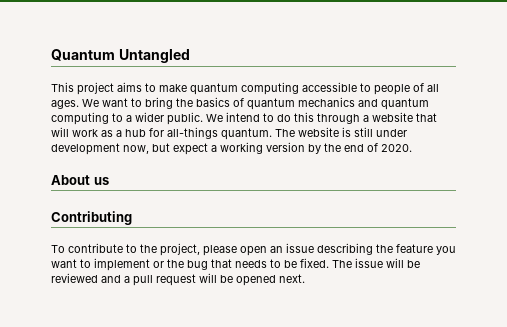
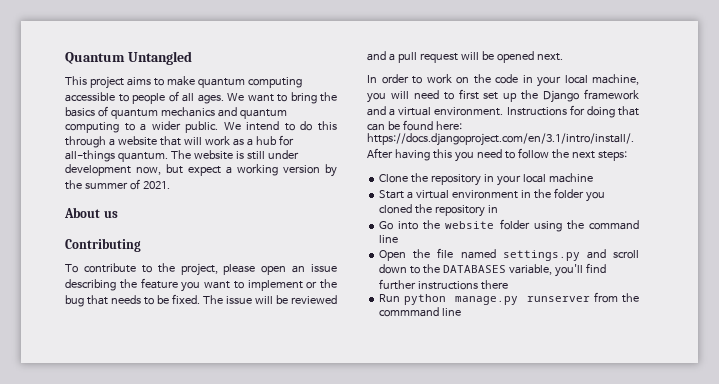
[344,143,412,152] end of 2020. -> [84,179,170,190] summer of 2021.
(305, 278) none -> [367,74,639,87] [367,89,639,103] [367,105,639,118] [367,120,462,131] [367,133,634,146] [367,148,627,162] [379,173,593,186] [379,188,605,202] [379,204,499,217] [379,219,639,232] [379,235,399,243] [379,248,639,261] [379,263,606,277] [379,279,509,290] [379,292,639,305] [379,307,462,317] // In order to work on the code in your local machine, you will need to first set up the Django framework and a virtual environment. Instructions for doing that can be found here: https://docs.djangoproject.com/en/3.1/intro/install/. After having this you need to follow the next steps: // Clone the repository in your local machine // Start a virtual environment in the folder you cloned the repository in // Go into the website folder using the command line // Open the file named settings.py and scroll down to the DATABASES variable, you'll find further instructions there // Run python manage.py runserver from the commmand line

